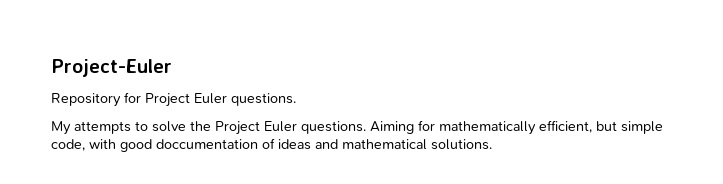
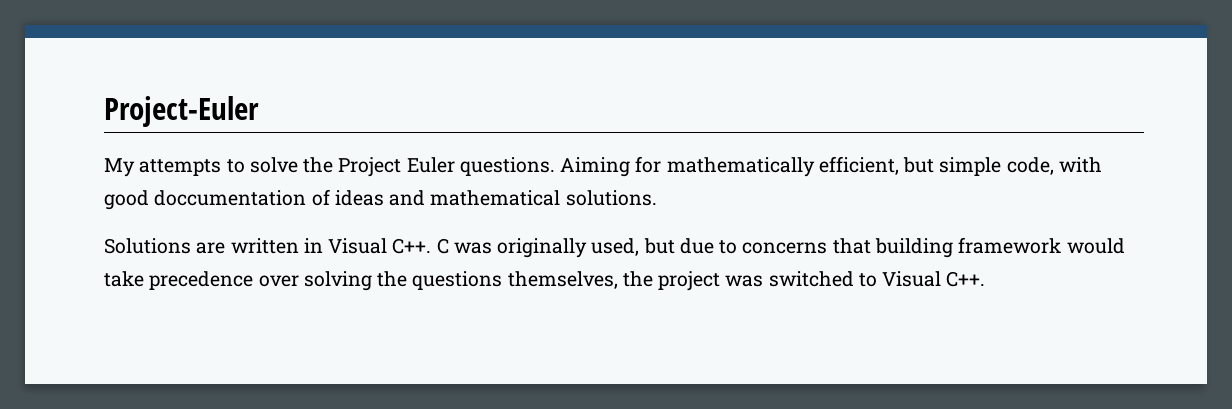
[51,92,296,107] // Repository for Project Euler questions. -> (259, 111) none
(492, 144) none -> [104,237,1125,258] [104,271,986,291] // Solutions are written in Visual C++. C was originally used, but due to concerns that building framework would take precedence over solving the questions themselves, the project was switched to Visual C++.

